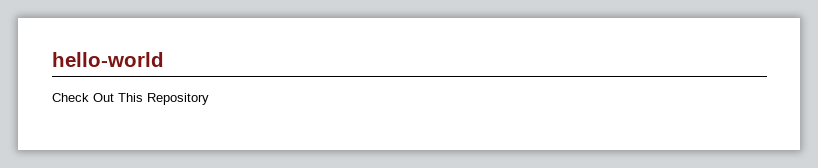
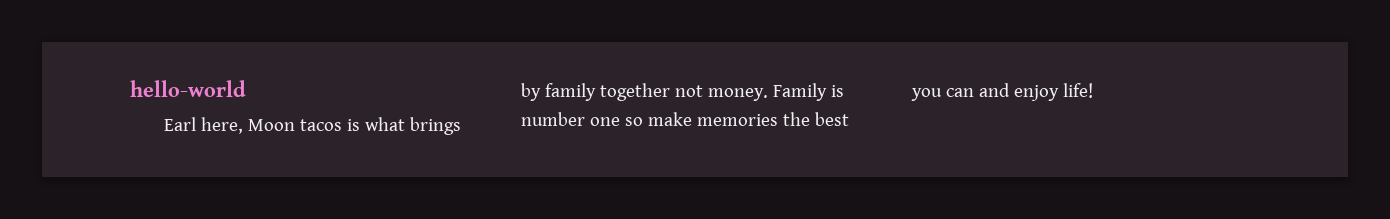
[52,93,209,105] Check Out This Repository -> [163,117,461,135] [521,83,844,101] [521,112,849,126] [911,83,1093,101] Earl here, Moon tacos is what brings by family together not money. Family is number one so make memories the best you can and enjoy life!

